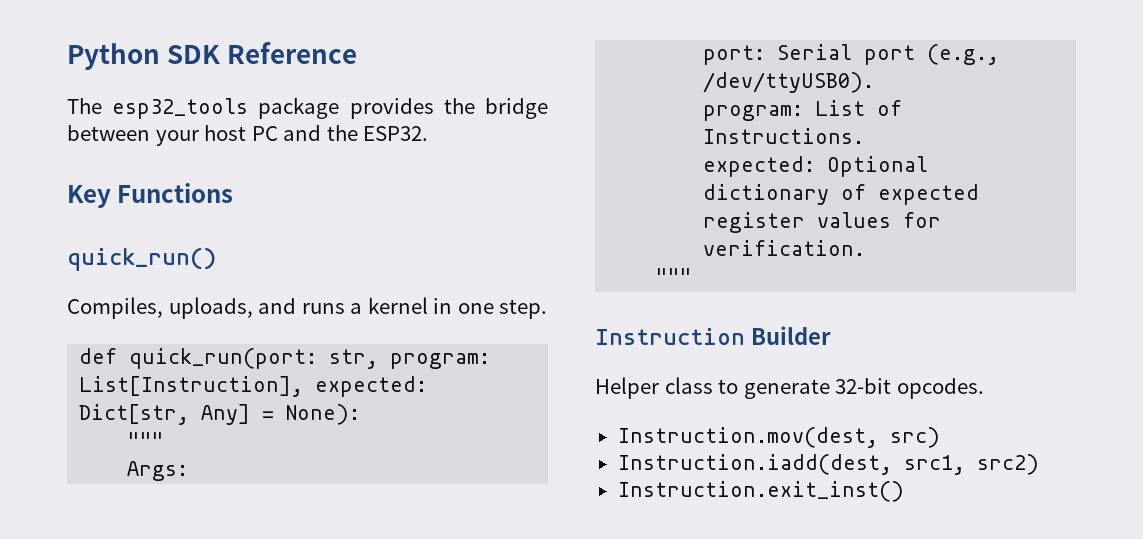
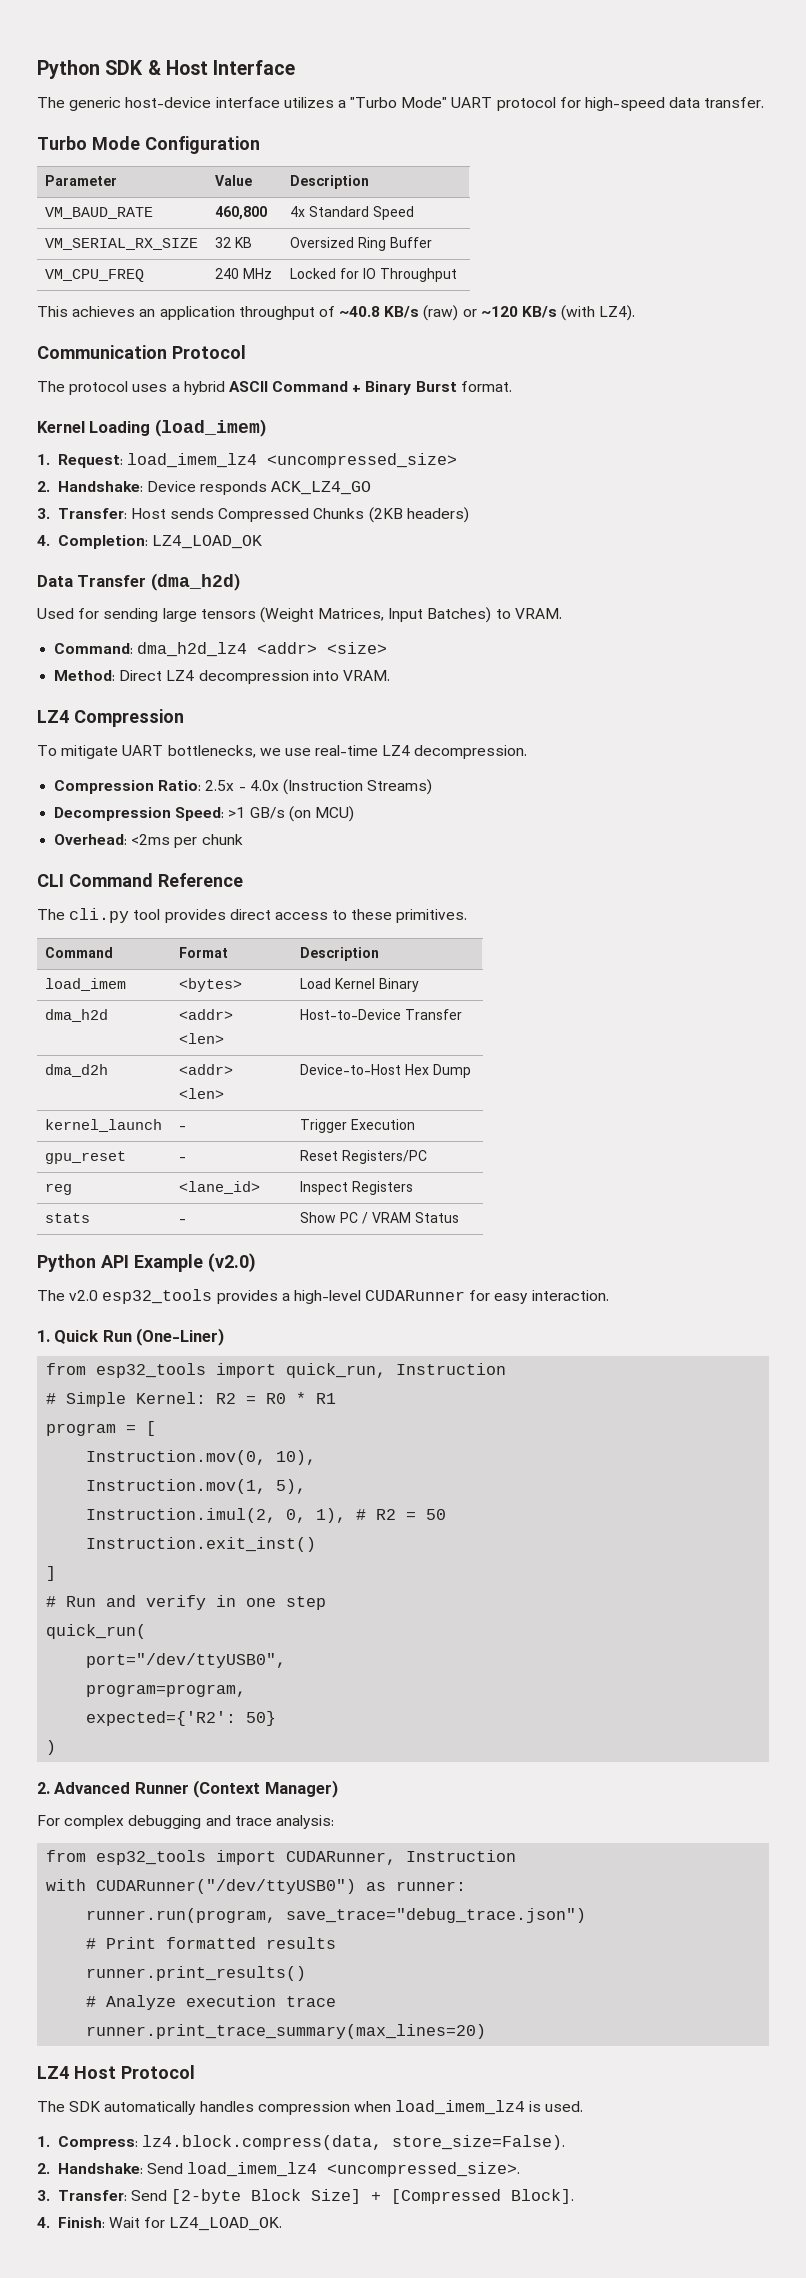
[227,42,358,64] [67,97,548,119] [67,125,429,146] [67,183,234,208] [67,247,216,271] [67,297,548,319] [79,348,491,369] [79,376,428,397] [79,404,361,425] [127,432,164,448] [127,461,189,481] [703,44,1000,65] [703,72,875,93] [703,100,903,121] [703,128,865,144] [703,156,929,177] [703,184,980,205] [703,212,942,233] [703,240,866,256] [655,268,692,284] [595,326,831,345] [595,377,984,399] [617,427,940,448] [617,454,1039,475] [617,481,904,502] Reference // The esp32_tools package provides the bridge between your host PC and the ESP32. // Key Functions // quick_run() // Compiles, uploads, and runs a kernel in one step. // def quick_run(port: str, program: List[Instruction], expected: Dict[str, Any] = None): // """ // Args: // port: Serial port (e.g., /dev/ttyUSB0). // program: List of Instructions. // expected: Optional dictionary of expected register values for verification. // """ // Instruction Builder // Helper class to generate 32-bit opcodes. // Instruction.mov(dest, src) // Instruction.iadd(dest, src1, src2) // Instruction.exit_inst() -> [147,60,296,75] [37,97,765,111] [37,136,260,154] [45,175,118,186] [215,175,253,186] [290,175,370,189] [45,207,154,219] [215,206,268,220] [290,206,415,220] [45,238,199,250] [215,237,253,248] [290,237,433,251] [45,269,145,282] [215,268,273,279] [290,268,458,282] [37,305,636,321] [37,345,246,359] [37,381,512,395] [37,419,266,437] [37,453,457,468] [37,481,372,495] [37,507,469,523] [37,535,262,549] [37,573,240,591] [37,607,562,623] [54,642,388,657] [54,670,390,684] [37,709,184,727] [37,745,528,759] [54,779,433,795] [54,806,354,822] [54,834,243,848] [37,873,243,887] [37,908,468,923] [45,947,114,958] [179,947,229,958] [300,947,380,961] [45,978,127,991] [179,978,243,992] [300,978,420,992] [45,1009,109,1022] [179,1009,234,1020] [179,1033,225,1044] [300,1009,463,1020] [45,1064,109,1077] [179,1064,234,1075] [179,1088,225,1099] [300,1064,472,1078] [45,1119,163,1132] [179,1126,187,1130] [300,1119,416,1133] [45,1151,127,1164] [179,1157,187,1161] [300,1150,428,1164] [45,1183,73,1195] [179,1181,261,1194] [300,1181,414,1195] [45,1213,91,1223] [179,1219,187,1223] [300,1212,460,1224] [37,1253,256,1272] [37,1289,609,1304] [37,1328,225,1346] [46,1363,507,1378] [46,1392,337,1407] [46,1421,157,1436] [86,1450,317,1465] [86,1479,307,1494] [86,1508,447,1523] [86,1537,317,1552] [46,1566,57,1581] [46,1595,327,1610] [46,1624,147,1639] [86,1653,287,1668] [86,1684,247,1697] [86,1711,277,1726] [46,1740,57,1755] [37,1780,338,1798] [37,1815,334,1829] [46,1850,517,1865] [46,1879,467,1894] [86,1908,587,1923] [86,1937,337,1949] [86,1966,307,1981] [86,1995,337,2010] [86,2024,487,2039] [37,2065,195,2079] [37,2100,584,2115] [37,2135,565,2150] [37,2162,521,2177] [37,2189,575,2204] [37,2217,283,2231] & Host Interface // The generic host-device interface utilizes a "Turbo Mode" UART protocol for high-speed data transfer. // Turbo Mode Configuration // Parameter | Value | Description // VM_BAUD_RATE | 460,800 | 4x Standard Speed // VM_SERIAL_RX_SIZE | 32 KB | Oversized Ring Buffer // VM_CPU_FREQ | 240 MHz | Locked for IO Throughput // This achieves an application throughput of ~40.8 KB/s (raw) or ~120 KB/s (with LZ4). // Communication Protocol // The protocol uses a hybrid ASCII Command + Binary Burst format. // Kernel Loading (load_imem) // 1. Request: load_imem_lz4 <uncompressed_size> // 2. Handshake: Device responds ACK_LZ4_GO // 3. Transfer: Host sends Compressed Chunks (2KB headers) // 4. Completion: LZ4_LOAD_OK // Data Transfer (dma_h2d) // Used for sending large tensors (Weight Matrices, Input Batches) to VRAM. // Command: dma_h2d_lz4 <addr> <size> // Method: Direct LZ4 decompression into VRAM. // LZ4 Compression // To mitigate UART bottlenecks, we use real-time LZ4 decompression. // Compression Ratio: 2.5x - 4.0x (Instruction Streams) // Decompression Speed: >1 GB/s (on MCU) // Overhead: <2ms per chunk // CLI Command Reference // The cli.py tool provides direct access to these primitives. // Command | Format | Description // load_imem | <bytes> | Load Kernel Binary // dma_h2d | <addr> <len> | Host-to-Device Transfer // dma_d2h | <addr> <len> | Device-to-Host Hex Dump // kernel_launch | - | Trigger Execution // gpu_reset | - | Reset Registers/PC // reg | <lane_id> | Inspect Registers // stats | - | Show PC / VRAM Status // Python API Example (v2.0) // The v2.0 esp32_tools provides a high-level CUDARunner for easy interaction. // 1. Quick Run (One-Liner) // from esp32_tools import quick_run, Instruction // # Simple Kernel: R2 = R0 * R1 // program = [ // Instruction.mov(0, 10), // Instruction.mov(1, 5), // Instruction.imul(2, 0, 1), # R2 = 50 // Instruction.exit_inst() // ] // # Run and verify in one step // quick_run( // port="/dev/ttyUSB0", // program=program, // expected={'R2': 50} // ) // 2. Advanced Runner (Context Manager) // For complex debugging and trace analysis: // from esp32_tools import CUDARunner, Instruction // with CUDARunner("/dev/ttyUSB0") as runner: // runner.run(program, save_trace="debug_trace.json") // # Print formatted results // runner.print_results() // # Analyze execution trace // runner.print_trace_summary(max_lines=20) // LZ4 Host Protocol // The SDK automatically handles compression when load_imem_lz4 is used. // 1. Compress: lz4.block.compress(data, store_size=False). // 2. Handshake: Send load_imem_lz4 <uncompressed_size>. // 3. Transfer: Send [2-byte Block Size] + [Compressed Block]. // 4. Finish: Wait for LZ4_LOAD_OK.

